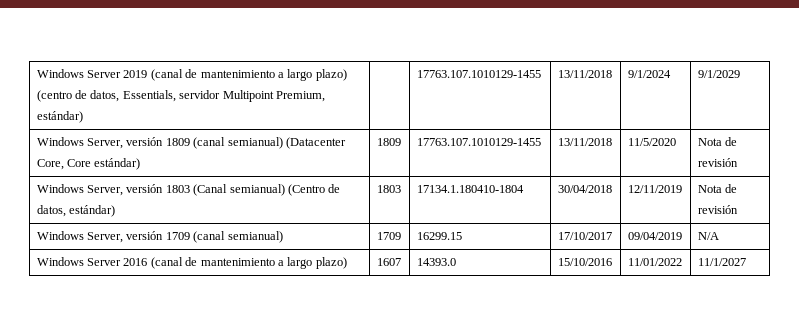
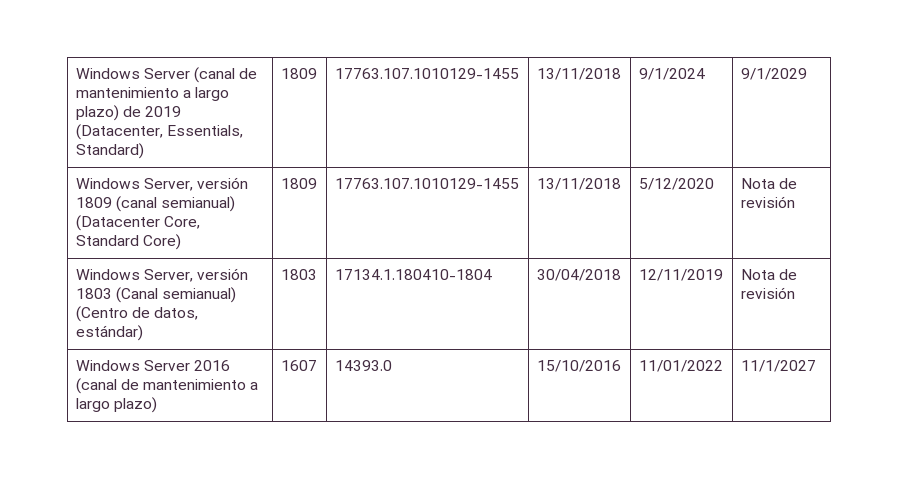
[36,69,347,81] [36,90,325,102] [36,111,83,123] Windows Server 2019 (canal de mantenimiento a largo plazo) (centro de datos, Essentials, servidor Multipoint Premium, estándar) | -> [75,67,258,83] [75,87,229,101] [75,105,181,121] [75,124,243,140] [75,143,144,159] [280,68,317,79] Windows Server (canal de mantenimiento a largo plazo) de 2019 (Datacenter, Essentials, Standard) | 1809
[67,158,141,170] [376,138,401,146] [416,138,541,146] [557,138,612,146] [627,138,676,146] Core estándar) | 1809 | 17763.107.1010129-1455 | 13/11/2018 | 11/5/2020 -> [75,234,181,250] [280,178,317,189] [334,178,519,189] [536,178,621,190] [638,178,714,190] Standard Core) | 1809 | 17763.107.1010129-1455 | 13/11/2018 | 5/12/2020
[36,231,283,243] [376,232,401,240] [416,232,462,240] [557,232,612,240] [627,232,682,240] [697,232,719,240] // Windows Server, versión 1709 (canal semianual) | 1709 | 16299.15 | 17/10/2017 | 09/04/2019 | N/A -> (795, 293) none

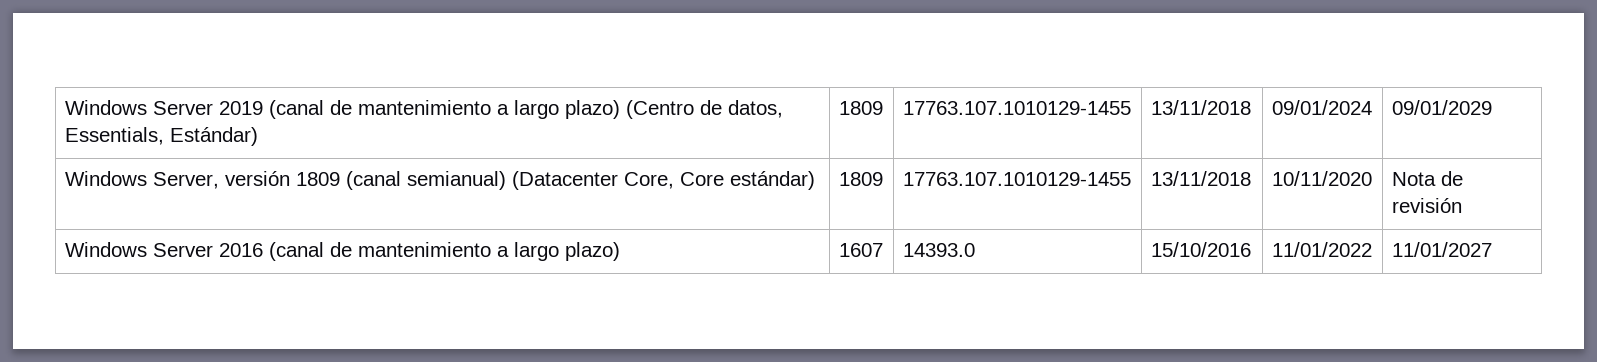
[75,67,258,83] [75,87,229,101] [75,105,181,121] [75,124,243,140] [75,143,144,159] [280,68,317,79] [334,68,519,79] [536,68,621,80] [638,68,705,80] [740,68,807,80] Windows Server (canal de mantenimiento a largo plazo) de 2019 (Datacenter, Essentials, Standard) | 1809 | 17763.107.1010129-1455 | 13/11/2018 | 9/1/2024 | 9/1/2029 -> [64,100,783,119] [64,127,258,146] [838,101,883,115] [902,101,1131,115] [1150,100,1251,115] [1271,100,1372,115] [1391,100,1492,115] Windows Server 2019 (canal de mantenimiento a largo plazo) (Centro de datos, Essentials, Estándar) | 1809 | 17763.107.1010129-1455 | 13/11/2018 | 09/01/2024 | 09/01/2029
[75,234,181,250] [280,178,317,189] [334,178,519,189] [536,178,621,190] [638,178,714,190] [740,178,797,189] [740,196,795,208] [75,268,248,282] [75,287,236,303] [75,306,198,322] [75,325,143,341] [280,269,317,280] [334,269,492,280] [536,269,621,281] [638,269,723,281] Standard Core) | 1809 | 17763.107.1010129-1455 | 13/11/2018 | 5/12/2020 | Nota de revisión // Windows Server, versión 1803 (Canal semianual) (Centro de datos, estándar) | 1803 | 17134.1.180410-1804 | 30/04/2018 | 12/11/2019 -> [679,171,815,190] [838,172,883,186] [902,172,1131,186] [1150,171,1251,186] [1271,171,1372,186] Core estándar) | 1809 | 17763.107.1010129-1455 | 13/11/2018 | 10/11/2020
[740,360,816,372] 11/1/2027 -> [1391,242,1492,257] 11/01/2027

